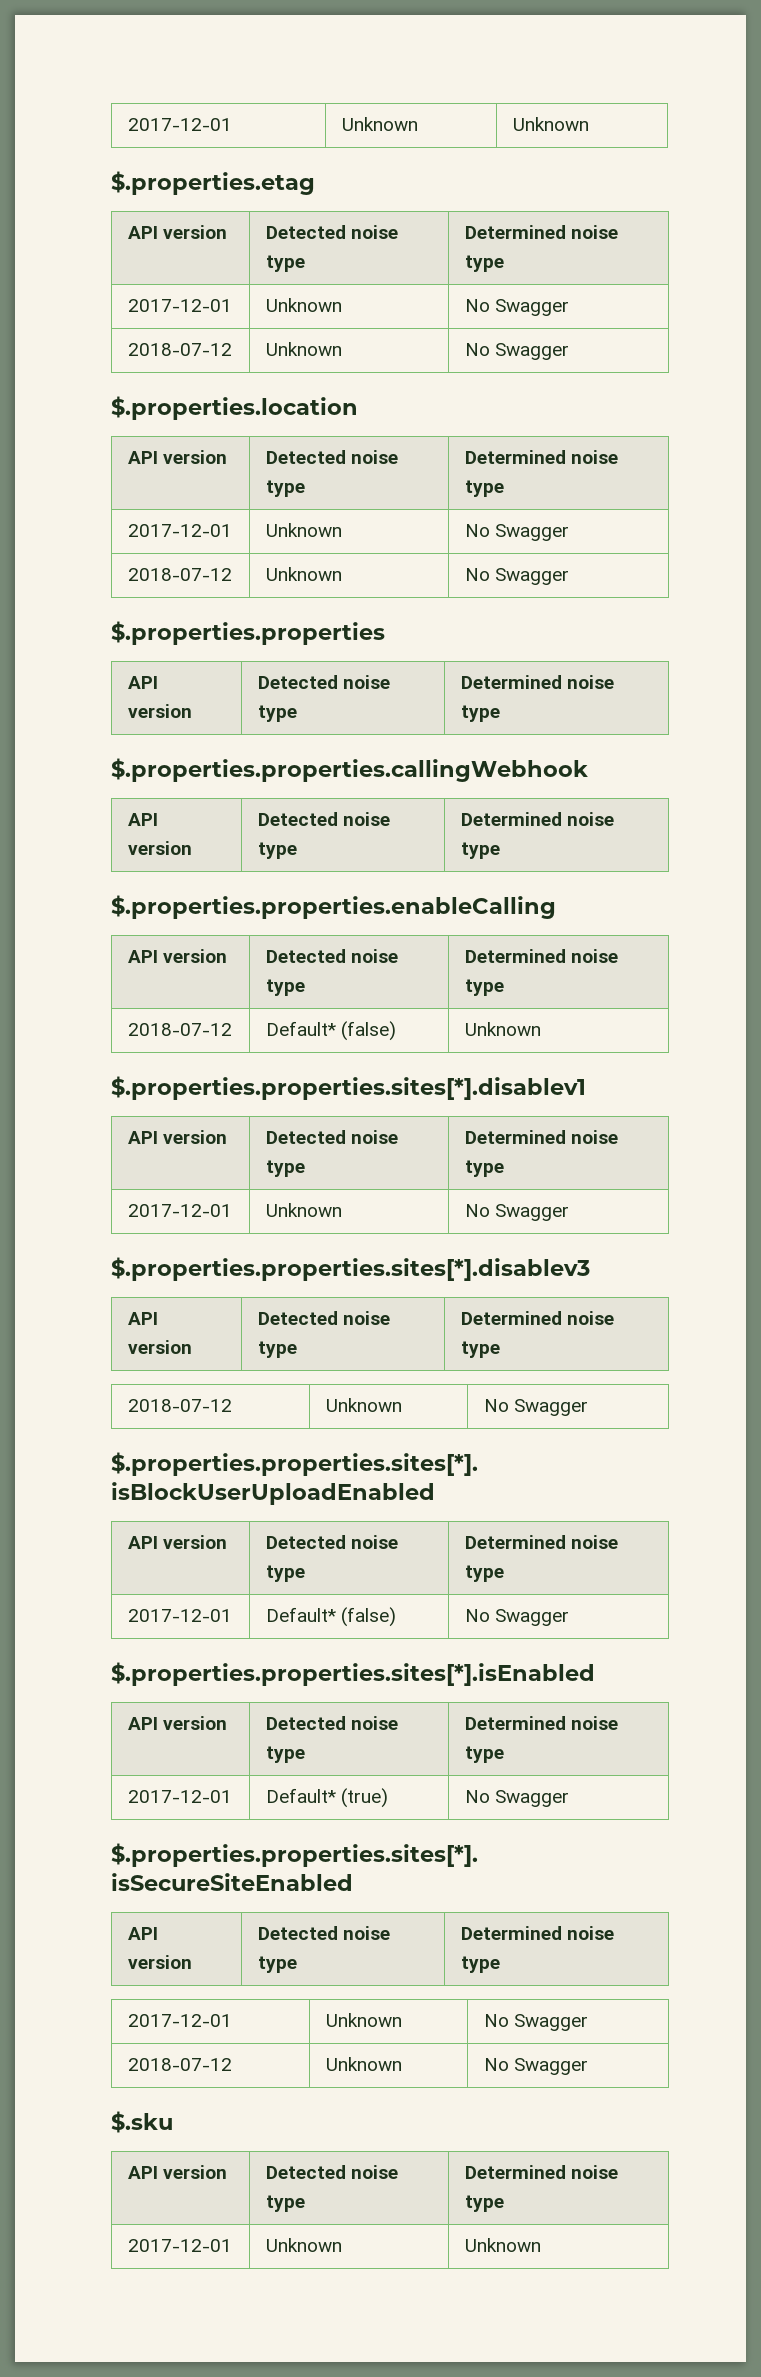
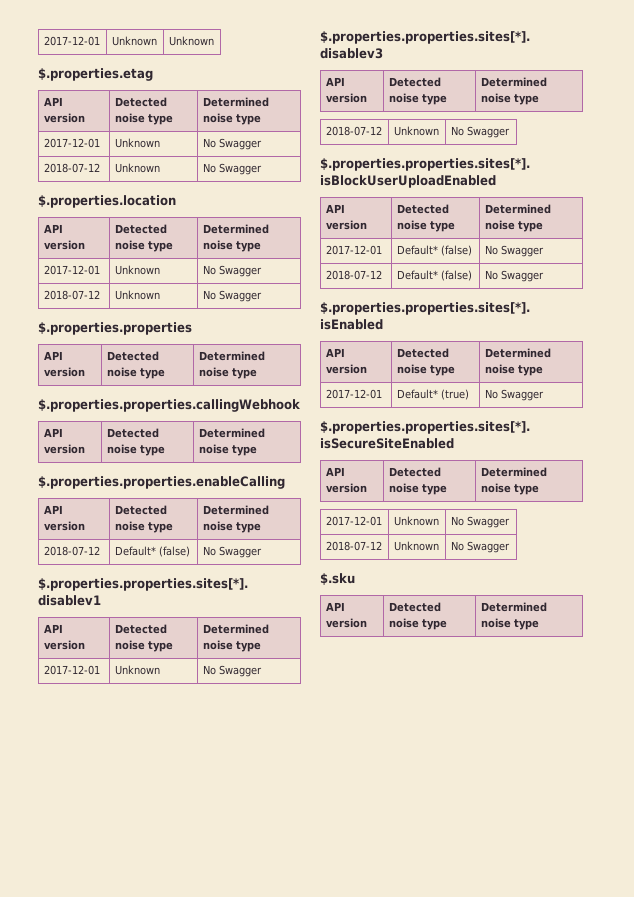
[464,1022,541,1036] Unknown -> [202,546,262,558] No Swagger
(569, 1617) none -> [325,270,382,280] [396,270,472,281] [484,270,544,282] // 2018-07-12 | Default* (false) | No Swagger
[127,2239,232,2252] [265,2238,342,2252] [464,2238,541,2252] // 2017-12-01 | Unknown | Unknown -> (539, 624) none

